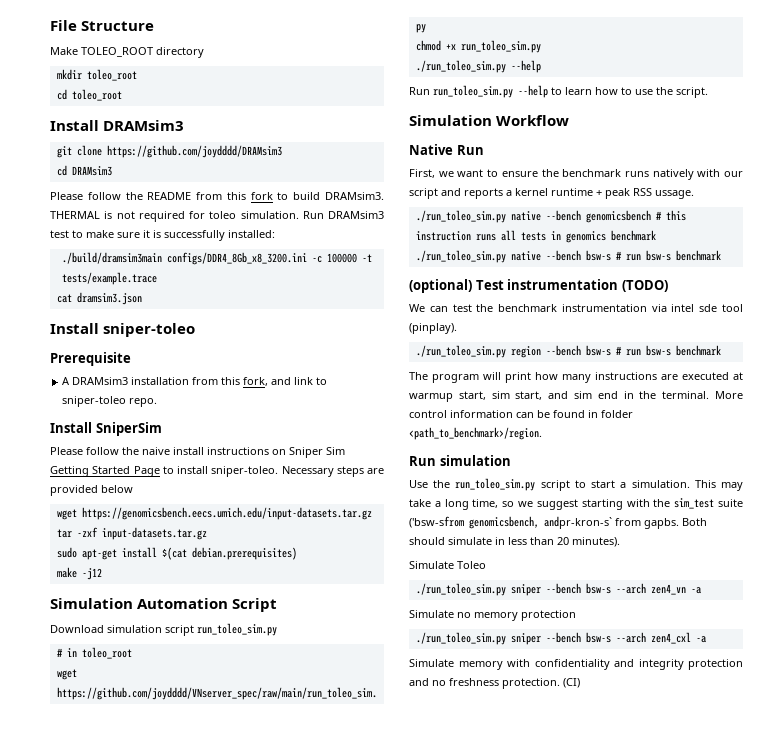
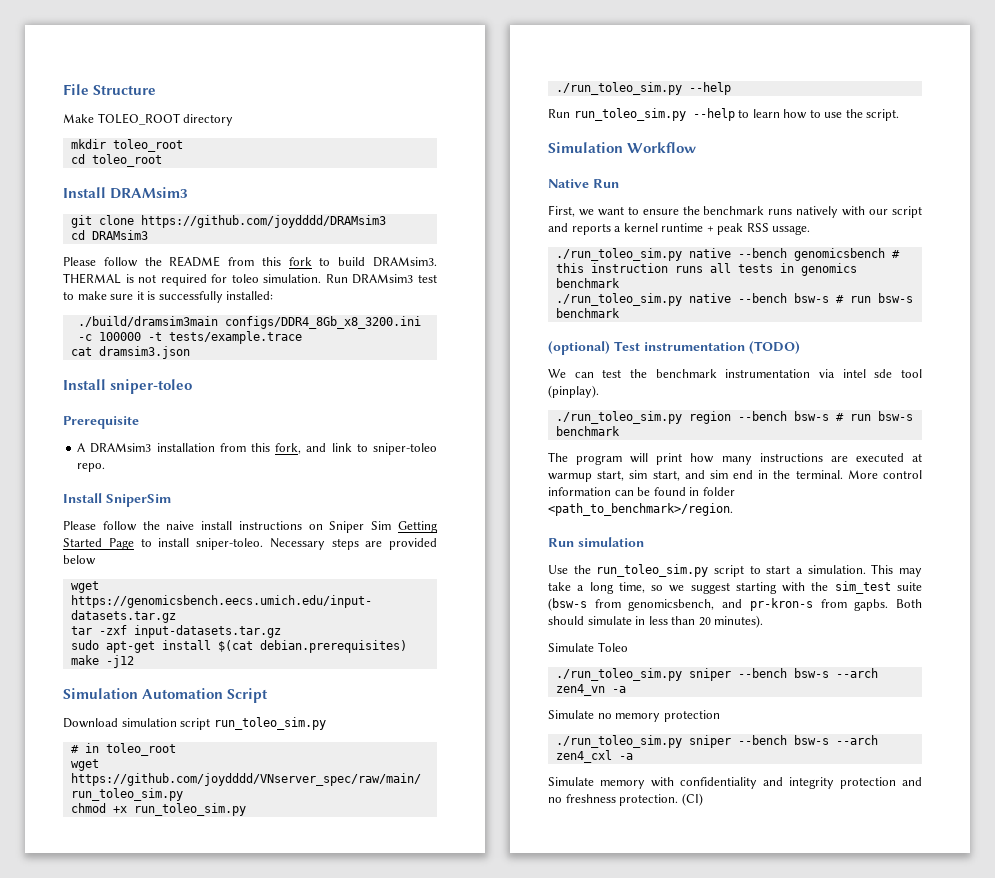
[409,516,612,529] ('bsw-sfrom genomicsbench, andpr-kron-s` -> [548,598,813,611] (bsw-s from genomicsbench, and pr-kron-s

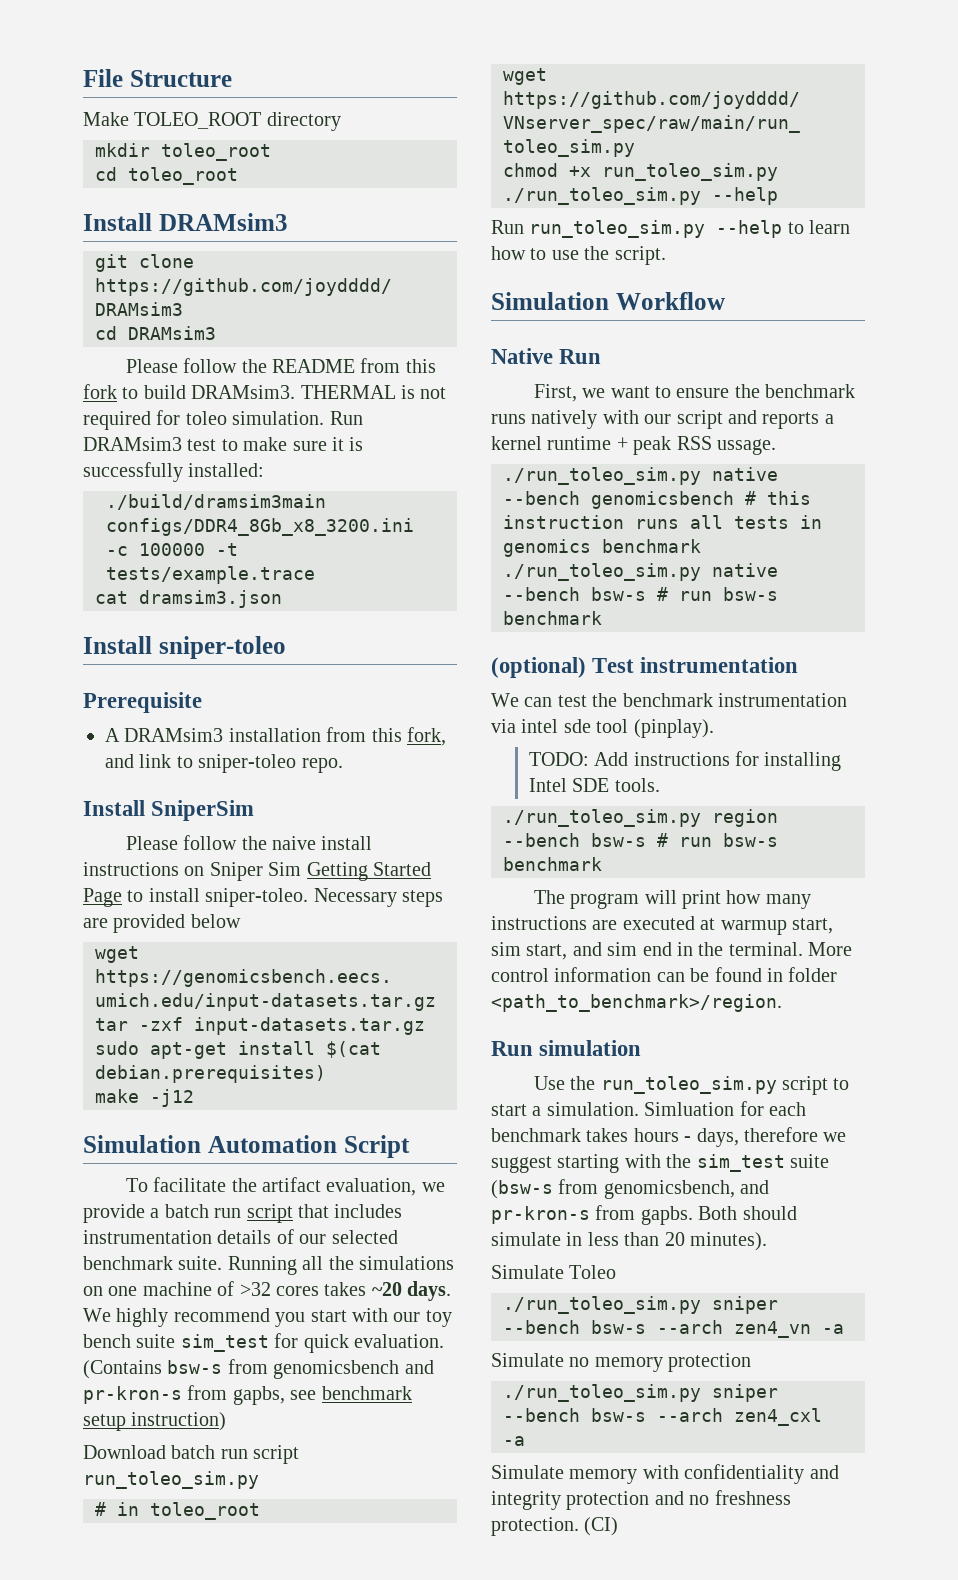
(269, 695) none -> [125,1177,445,1196] [83,1204,403,1223] [83,1229,398,1244] [83,1256,454,1275] [83,1281,452,1301] [83,1308,452,1327] [83,1333,444,1353] [83,1359,434,1379] [83,1385,412,1405] [83,1412,227,1431] // To facilitate the artifact evaluation, we provide a batch run script that includes instrumentation details of our selected benchmark suite. Running all the simulations on one machine of >32 cores takes ~20 days. We highly recommend you start with our toy bench suite sim_test for quick evaluation. (Contains bsw-s from genomicsbench and pr-kron-s from gapbs, see benchmark setup instruction)
[121,718,177,727] simulation -> [171,1445,248,1459] batch run
[749,341,800,354] (TODO) -> (799, 665) none
(599, 391) none -> [528,751,842,771] [528,778,660,792] // TODO: Add instructions for installing Intel SDE tools.
[871,564,922,577] [548,582,664,594] This may take a long time, so -> [644,1101,806,1116] [491,1127,818,1147] Simluation for each benchmark takes hours - days, therefore

